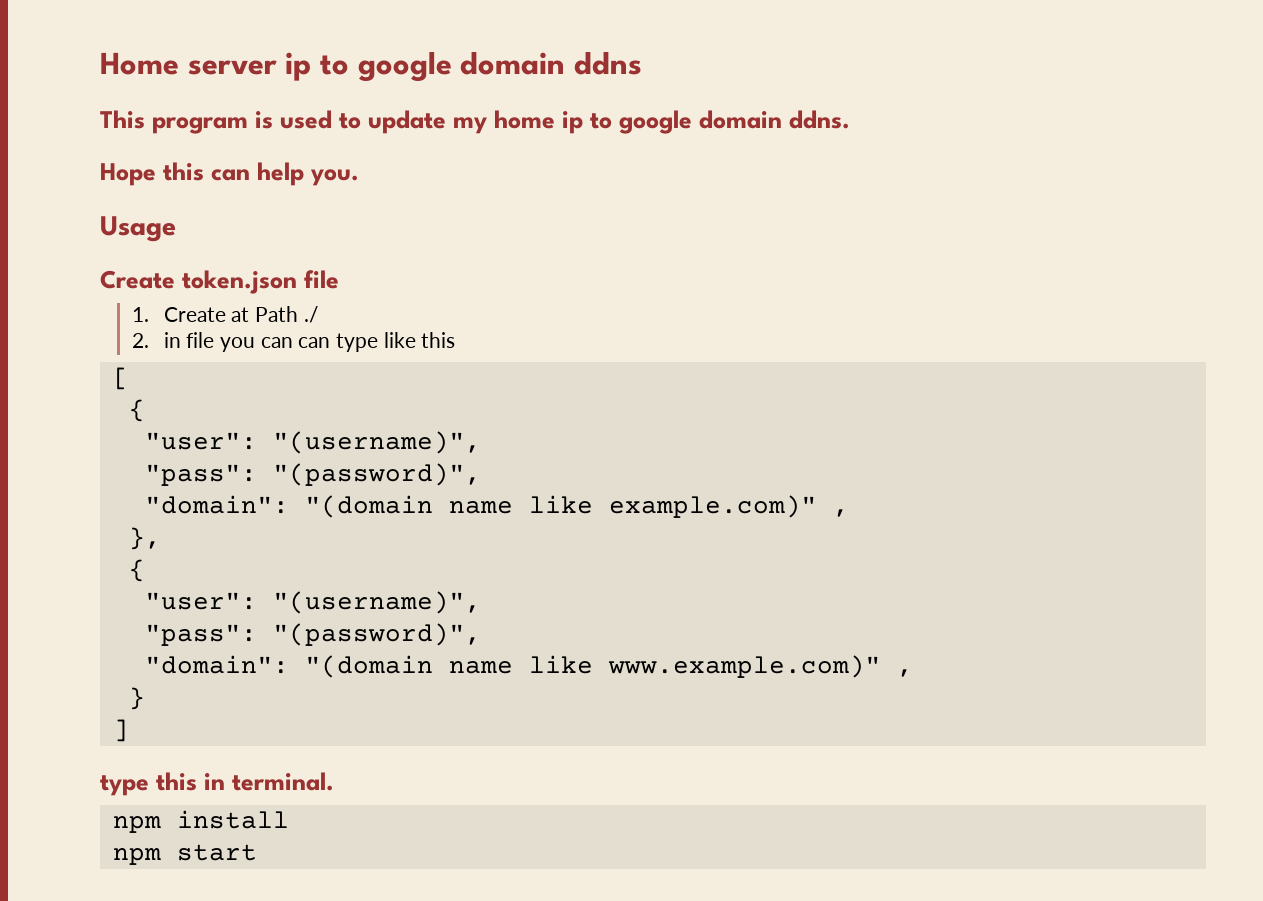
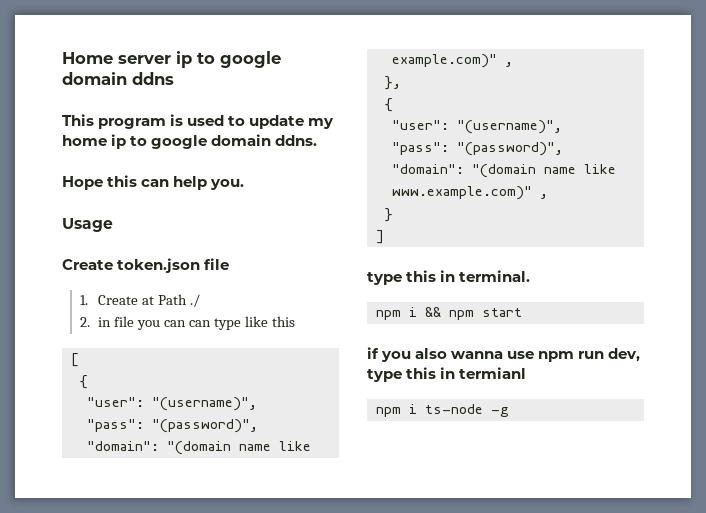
[176,810,289,829] [112,844,257,865] install // npm start -> [408,307,522,320] [367,347,641,362] [367,367,527,382] [375,404,509,417] i && npm start // if you also wanna use npm run dev, type this in termianl // npm i ts-node -g

